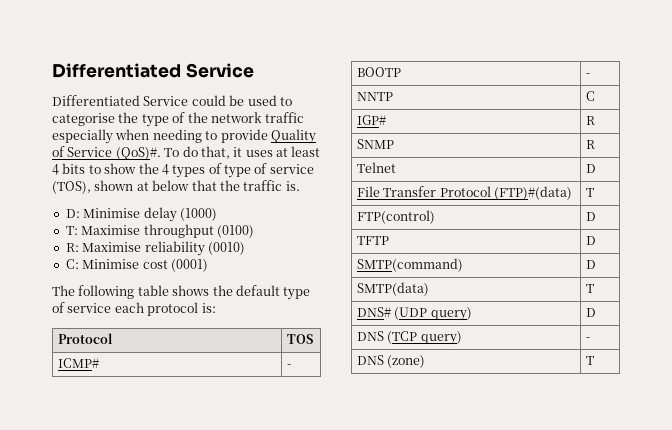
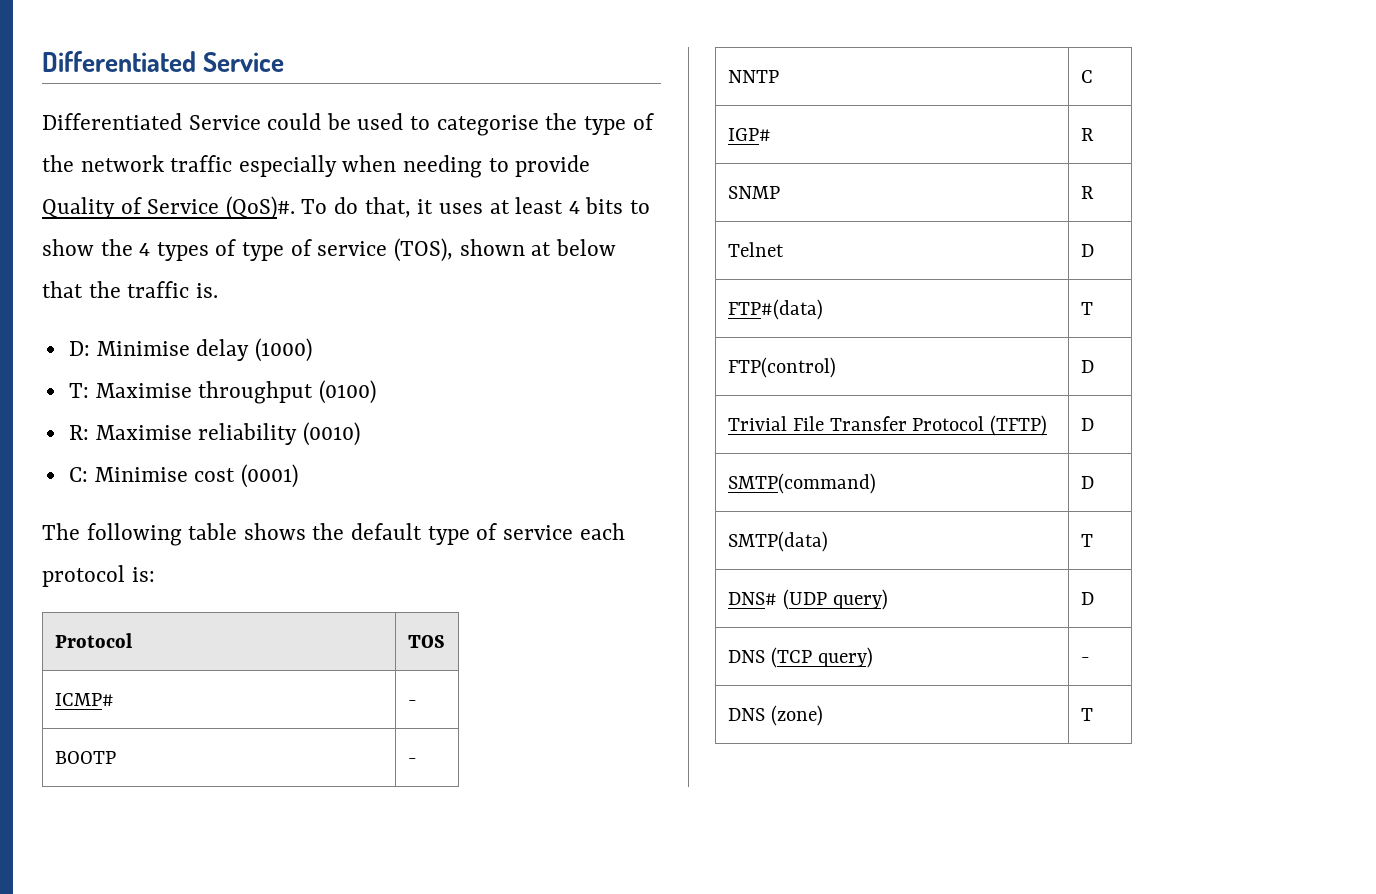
[356,186,573,200] File Transfer Protocol (FTP)#(data) -> [727,299,823,320] FTP#(data)
[356,236,389,245] TFTP -> [727,415,1048,436] Trivial File Transfer Protocol (TFTP)

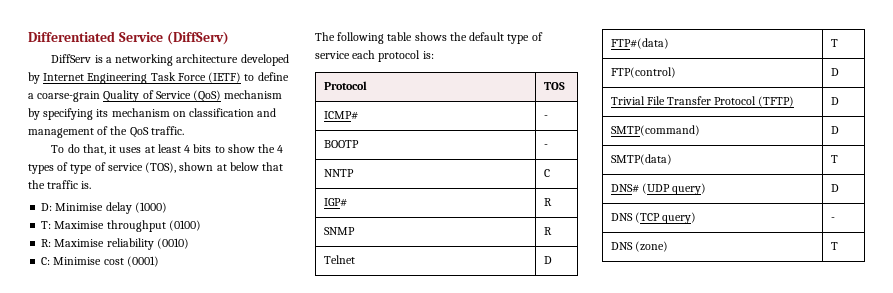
[42,51,285,72] [42,113,654,136] [42,155,591,178] [42,196,295,220] Differentiated Service // Differentiated Service could be used to categorise the type of the network traffic especially when needing to provide Quality of Service (QoS)#. -> [28,31,229,45] [51,54,289,66] [28,72,289,84] [28,90,283,102] [28,108,277,120] [28,126,184,138] Differentiated Service (DiffServ) // DiffServ is a networking architecture developed by Internet Engineering Task Force (IETF) to define a coarse-grain Quality of Service (QoS) mechanism by specifying its mechanism on classification and management of the QoS traffic. //

